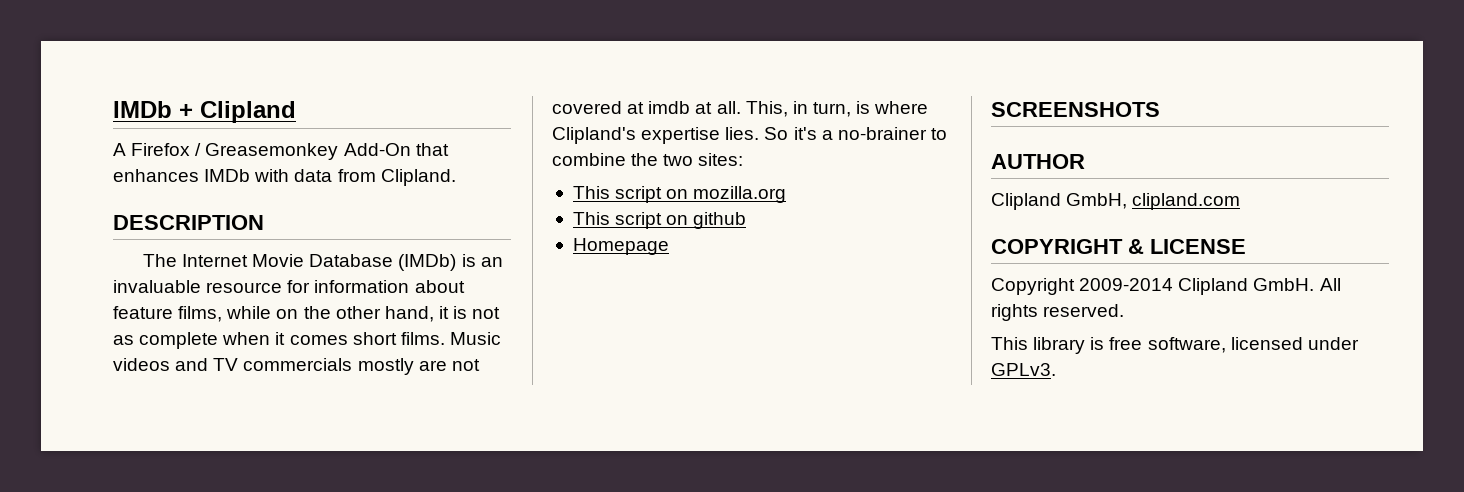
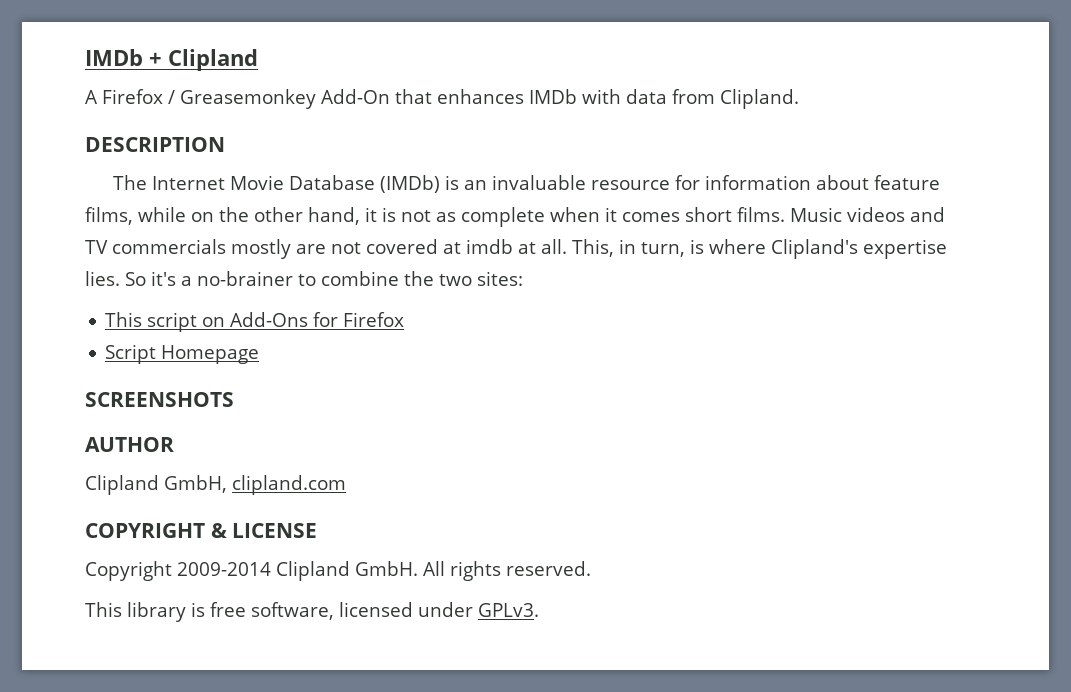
[693,186,787,203] [572,212,747,229] mozilla.org // This script on github // -> [230,312,405,327] [105,344,157,364] Add-Ons for Firefox // Script

